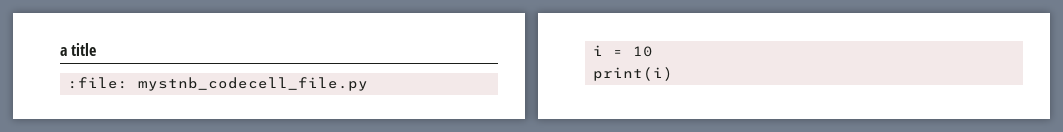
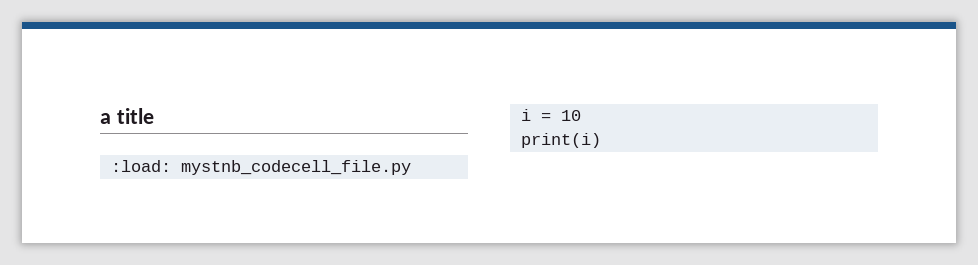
[68,77,129,89] :file: -> [110,160,171,172] :load:

